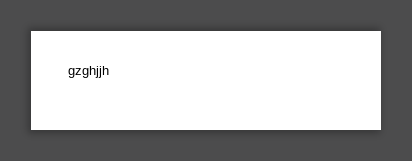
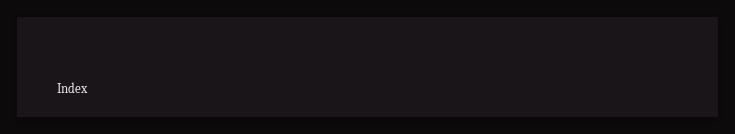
[68,66,109,78] gzghjjh -> [57,82,88,93] Index

